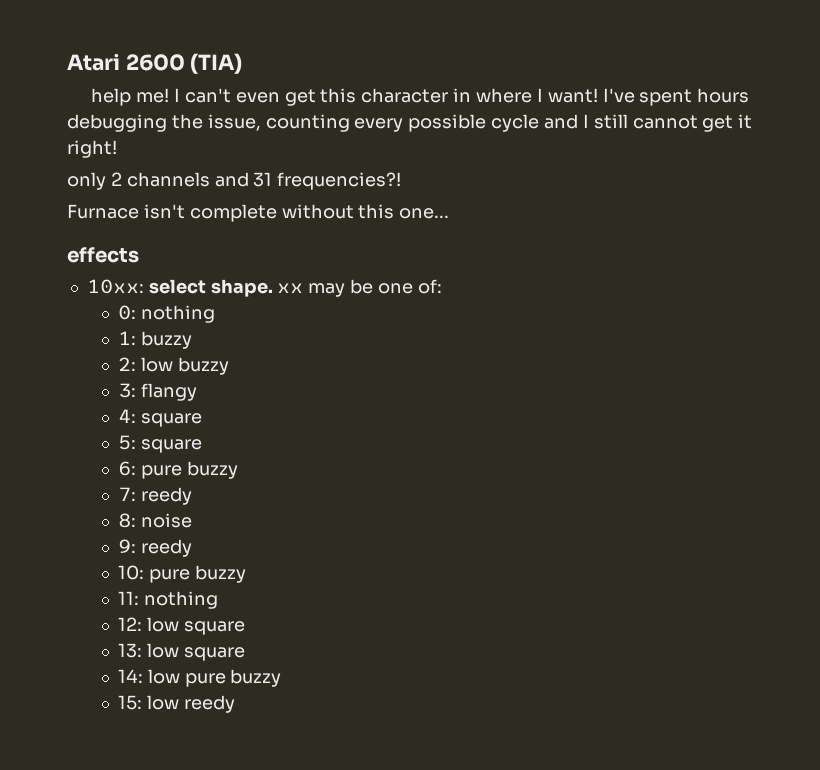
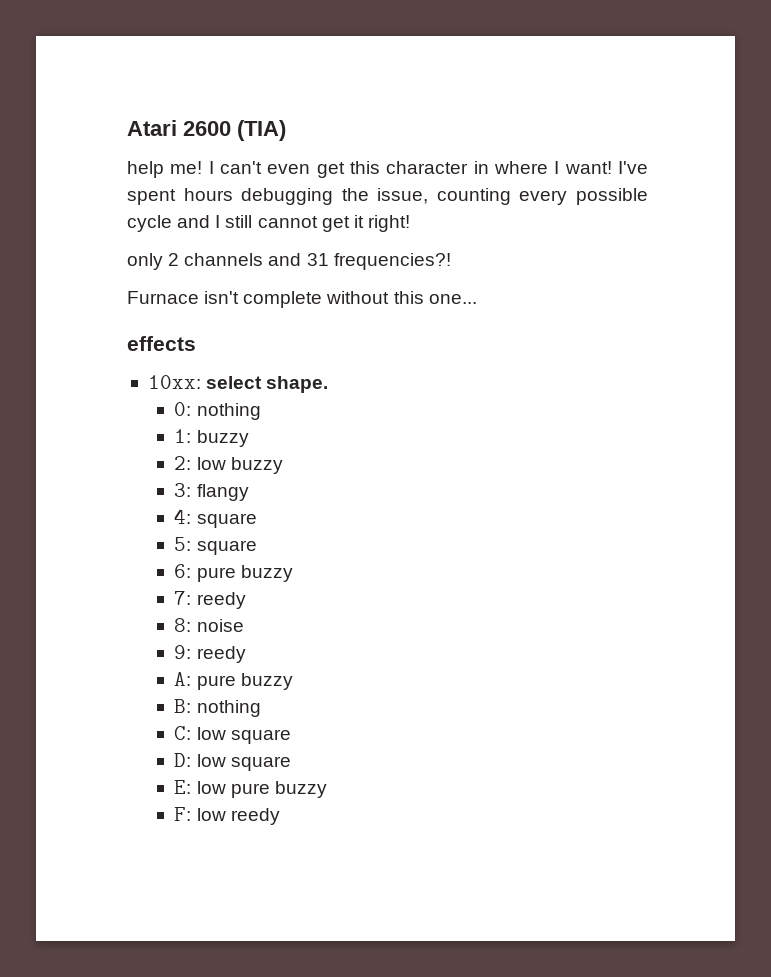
[277,279,442,297] xx may be one of: -> (329, 384) none
[117,565,246,583] [117,591,218,609] [117,617,245,635] [117,643,245,661] [117,669,143,683] 10: pure buzzy // 11: nothing // 12: low square // 13: low square // 14: -> [174,672,293,690] [174,699,261,717] [174,726,291,744] [174,753,291,771] [174,780,192,794] A: pure buzzy // B: nothing // C: low square // D: low square // E:
[117,695,142,710] 15: -> [174,807,192,821] F:

